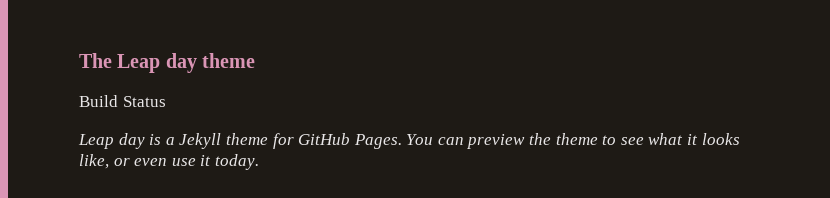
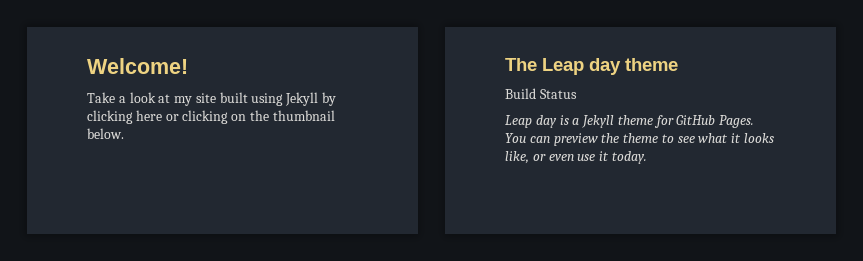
(79, 60) none -> [87,58,188,74] [87,92,337,106] [87,110,335,124] [87,128,124,139] Welcome! // Take a look at my site built using Jekyll by clicking here or clicking on the thumbnail below. //

